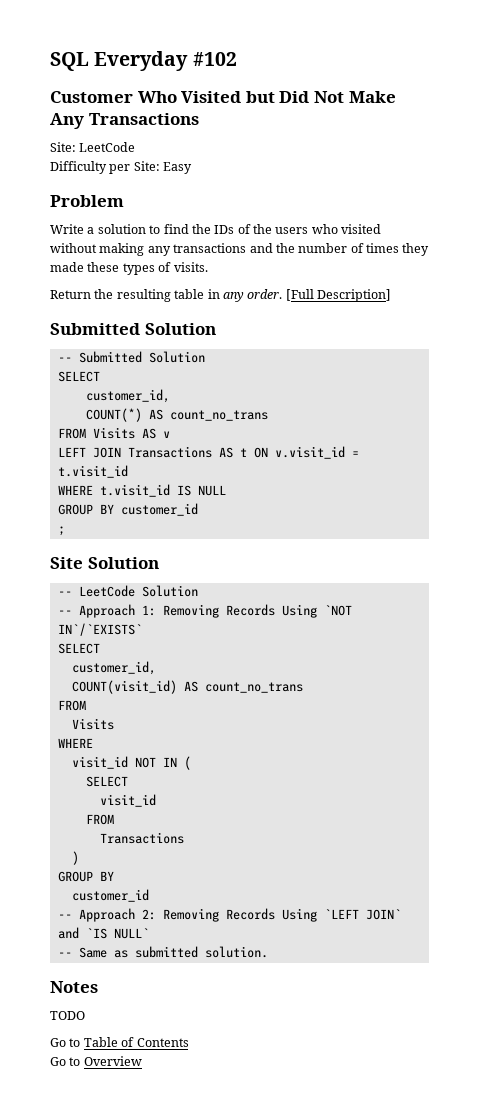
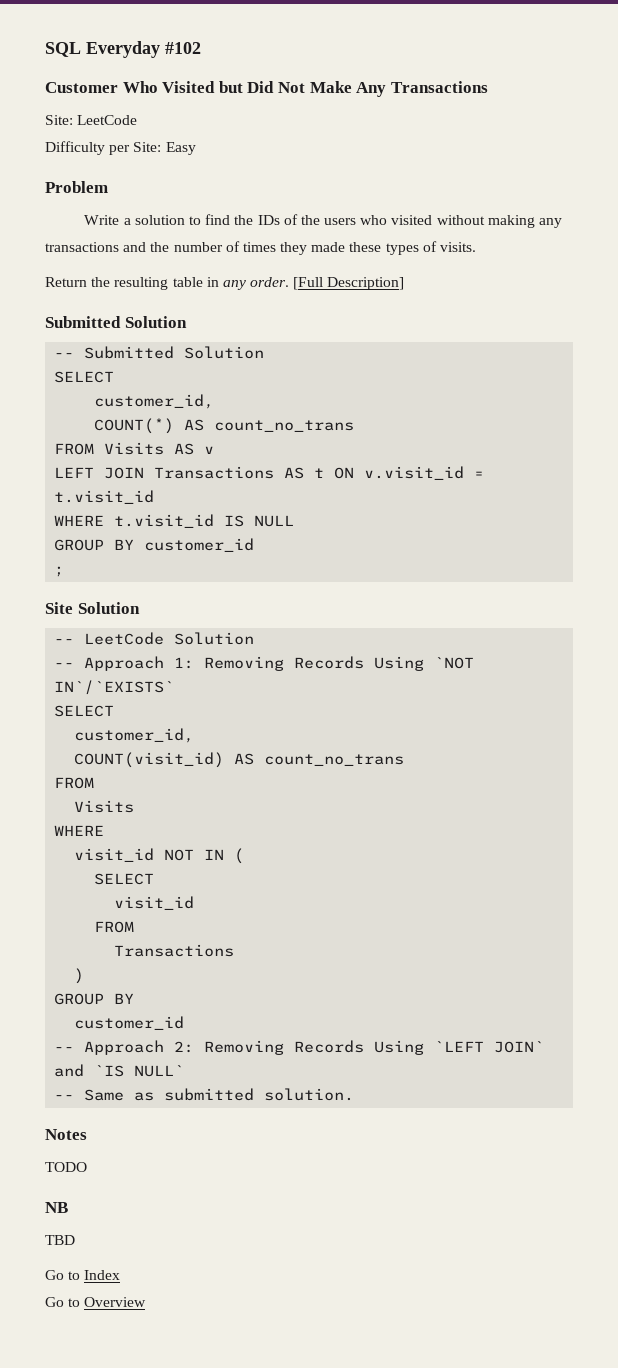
[50,1037,189,1047] // Go to Table of Contents -> [45,1202,68,1213] [45,1235,75,1245] [45,1270,121,1280] // NB // TBD // Go to Index

